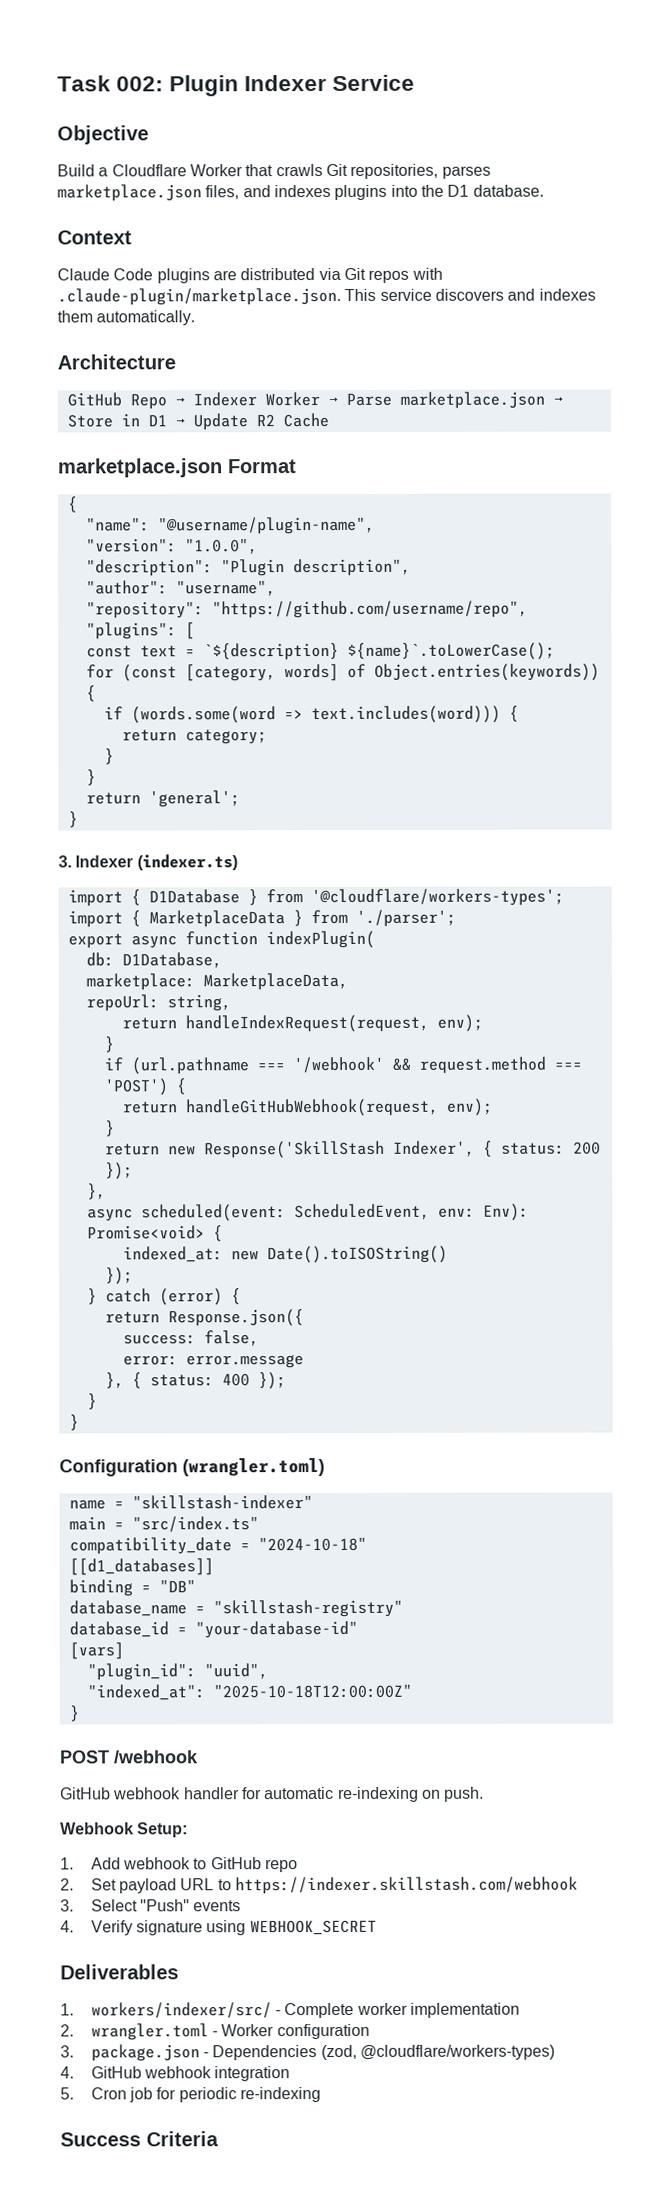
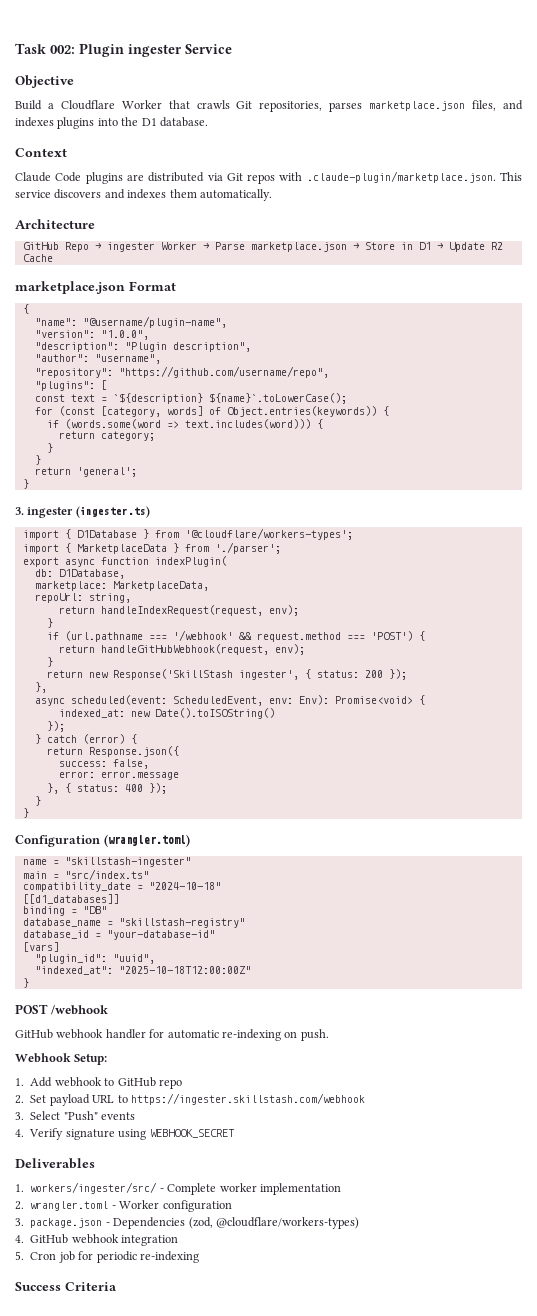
[244,75,328,92] Indexer -> [128,44,182,57] ingester
[192,392,257,407] Indexer -> [106,242,155,252] ingester
[75,854,238,871] Indexer (indexer.ts) -> [27,506,150,518] ingester (ingester.ts)
[392,1140,475,1157] Indexer', -> [238,670,299,680] ingester',
[131,1495,313,1510] "skillstash-indexer" -> [64,857,191,867] "skillstash-ingester"
[235,1876,579,1895] https://indexer.skillstash.com/webhook -> [130,1093,365,1105] https://ingester.skillstash.com/webhook
[90,2002,272,2019] workers/indexer/src/ -> [30,1182,158,1194] workers/ingester/src/

